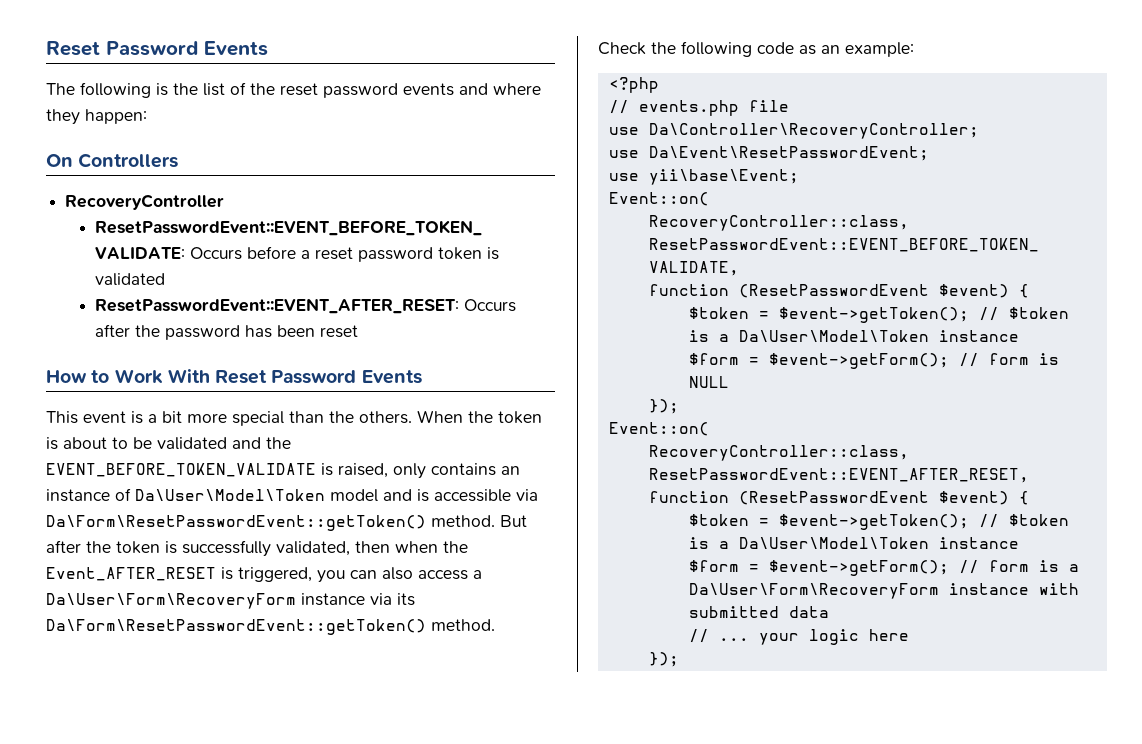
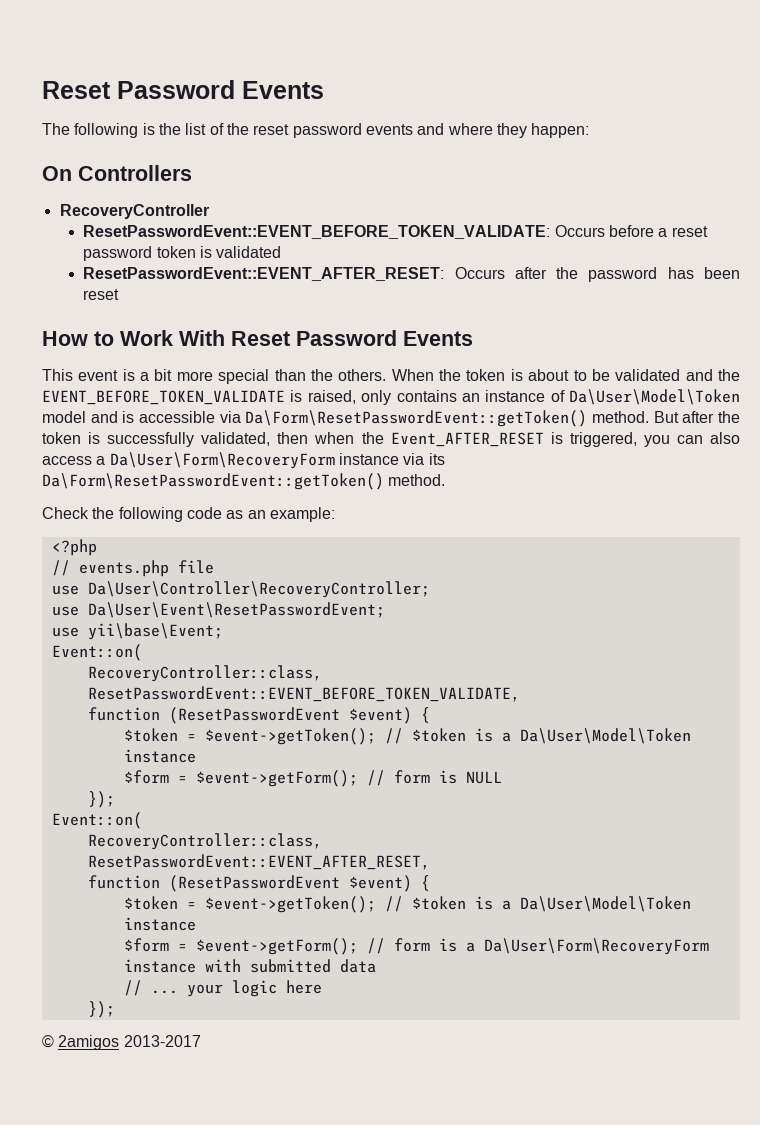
[648,123,979,139] [608,146,929,161] Da\Controller\RecoveryController; // use Da\Event\ResetPasswordEvent; -> [87,581,430,598] [51,602,385,618] Da\User\Controller\RecoveryController; // use Da\User\Event\ResetPasswordEvent;
(679, 659) none -> [42,1035,201,1050] // © 2amigos 2013-2017

